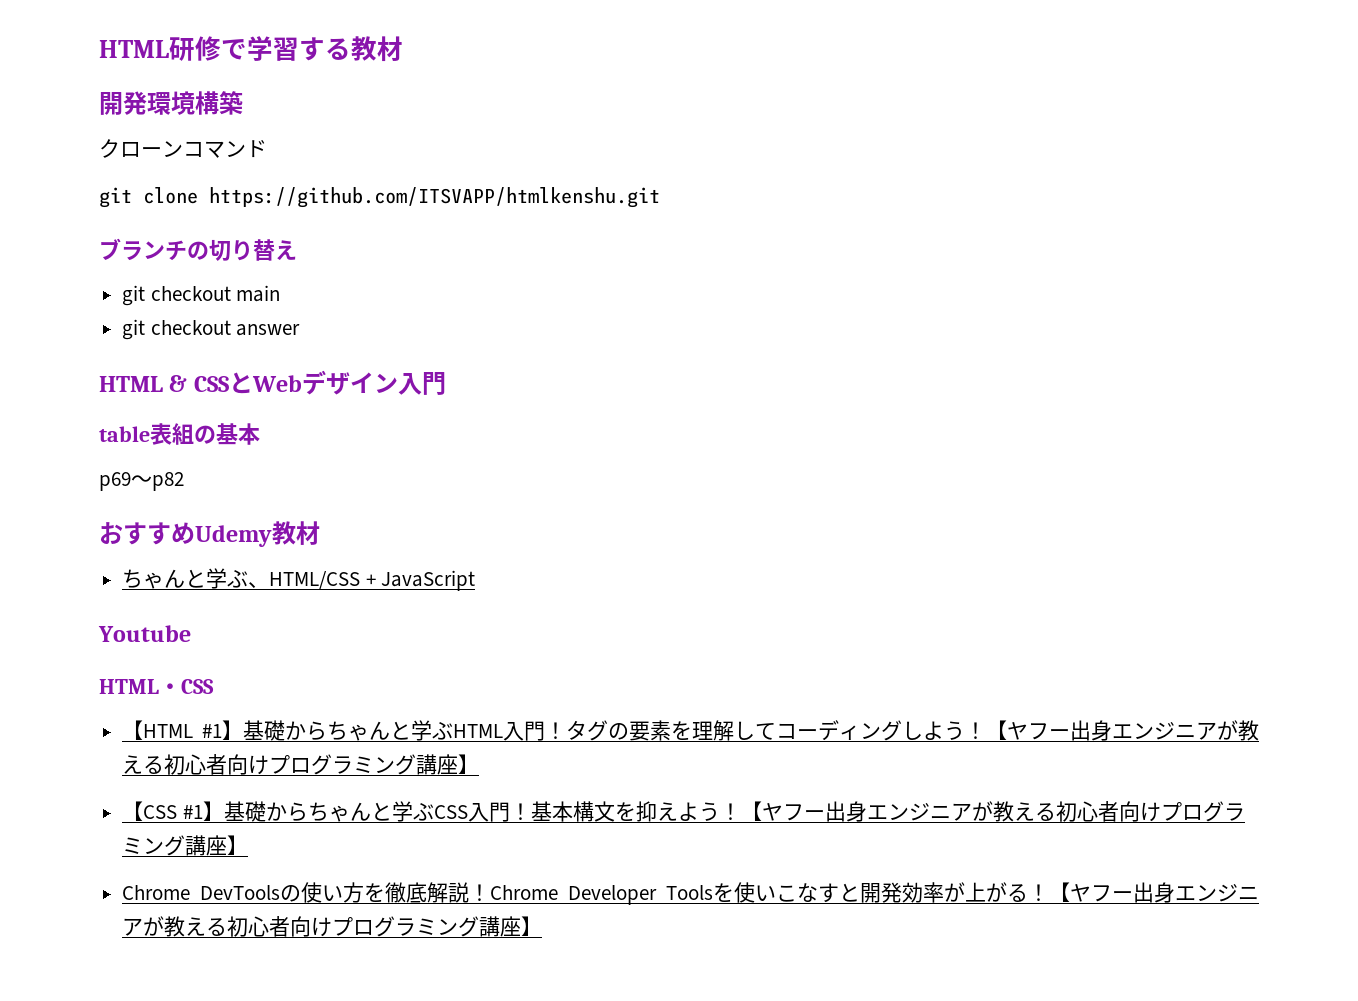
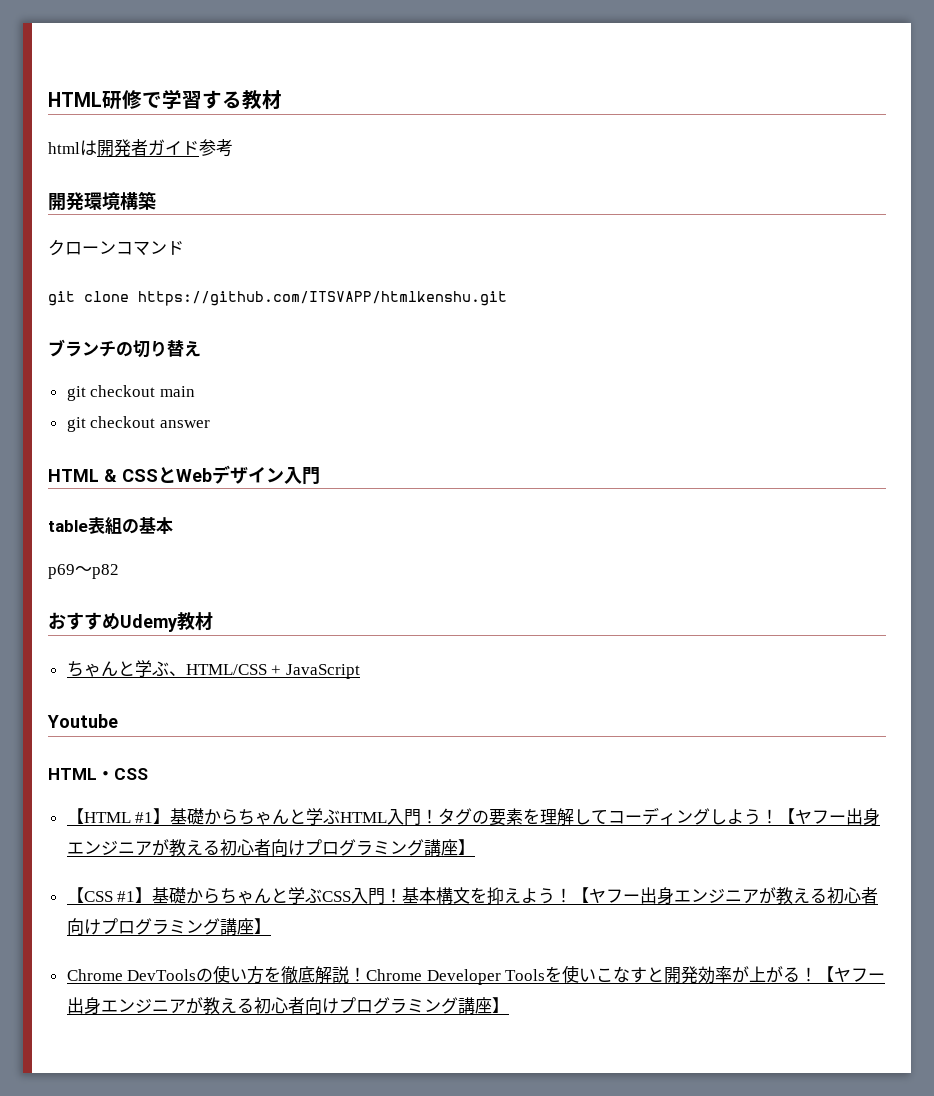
(403, 49) none -> [48,139,233,157] // htmlは開発者ガイド参考

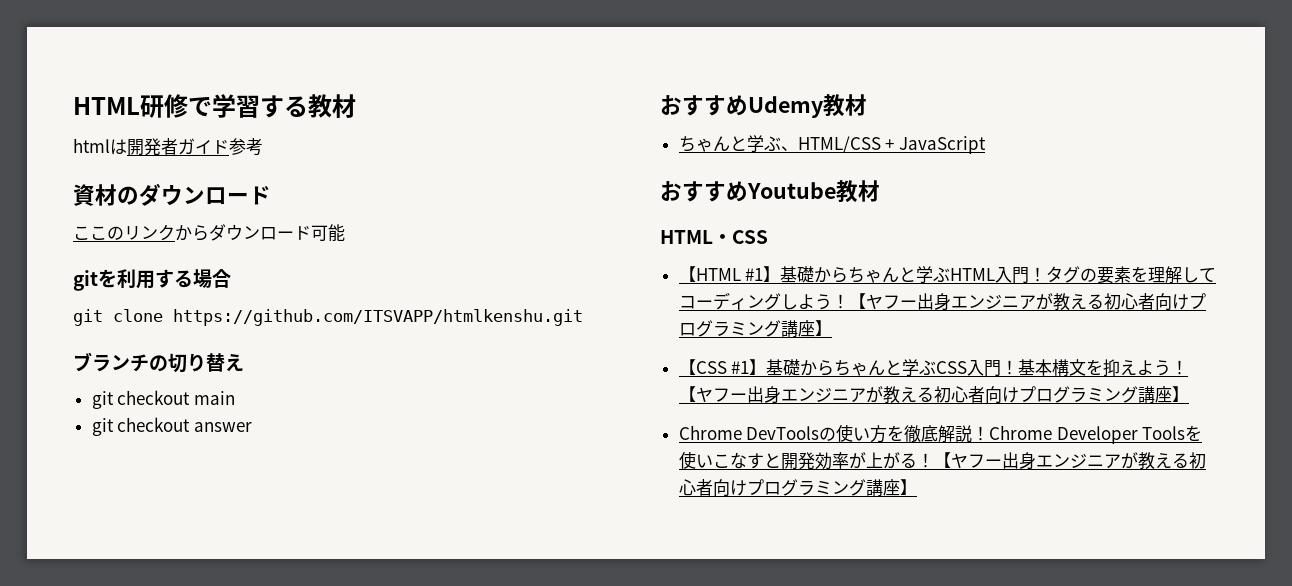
[48,191,156,211] [48,239,184,256] 開発環境構築 // クローンコマンド -> [73,183,271,206] [73,224,345,242] [73,269,231,291] 資材のダウンロード // ここのリンクからダウンロード可能 // gitを利用する場合
[48,465,320,485] [48,517,173,534] [48,564,119,579] // HTML & CSSとWebデザイン入門 // table表組の基本 // p69～p82 -> (252, 427) none
(360, 671) none -> [660,181,748,202] おすすめ
(118, 721) none -> [836,180,880,203] 教材

